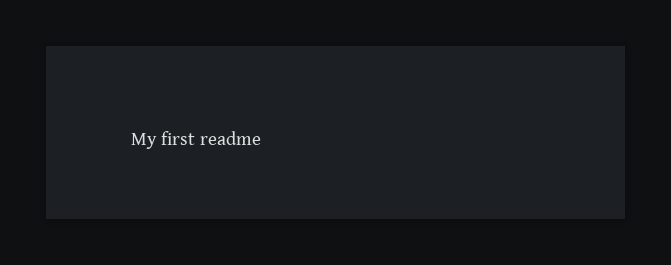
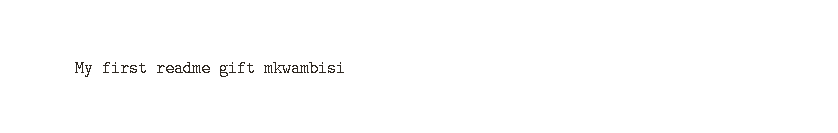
(261, 138) none -> [219,60,346,77] gift mkwambisi

